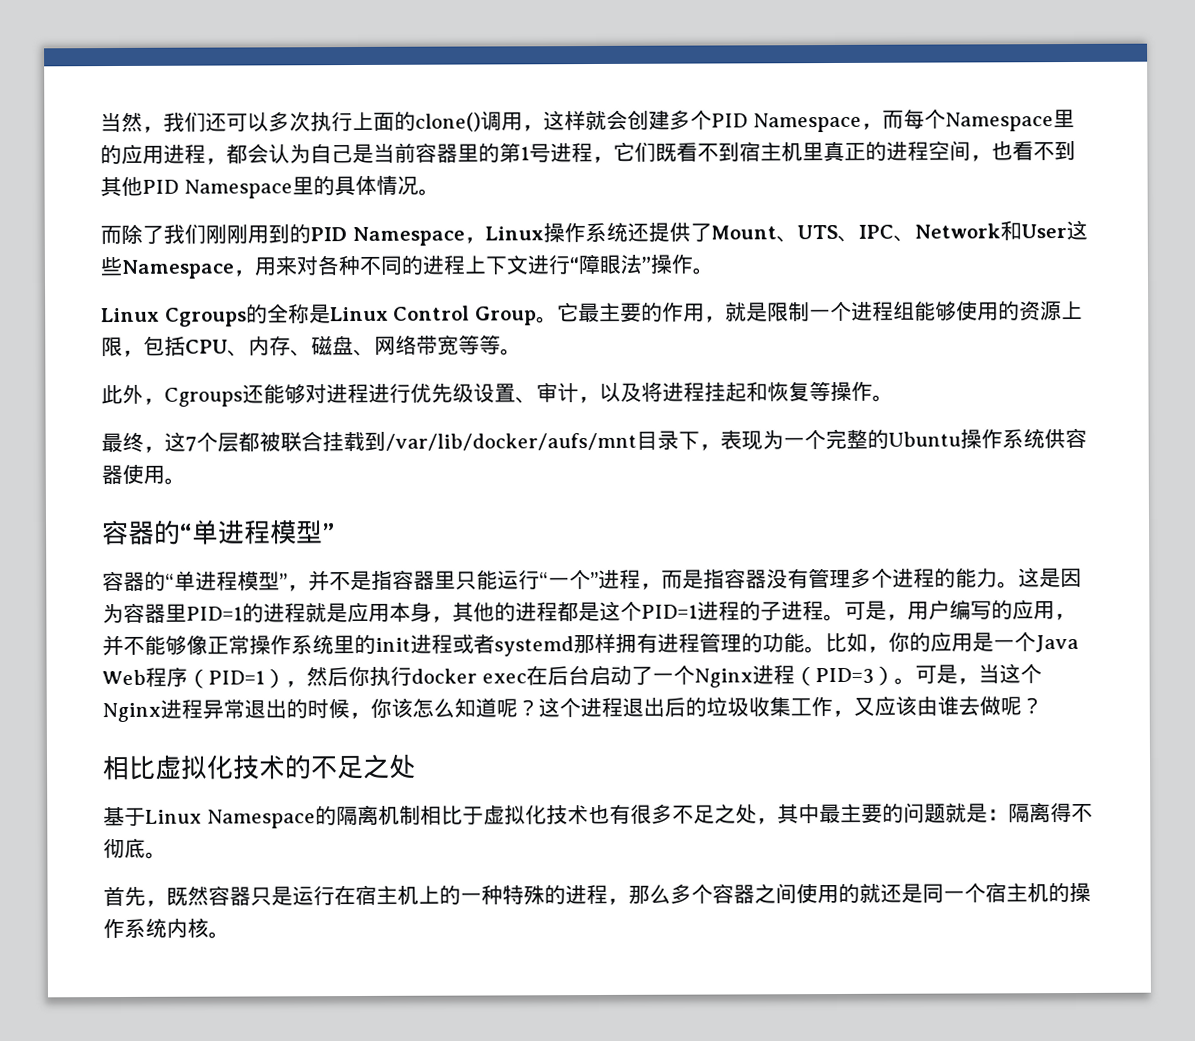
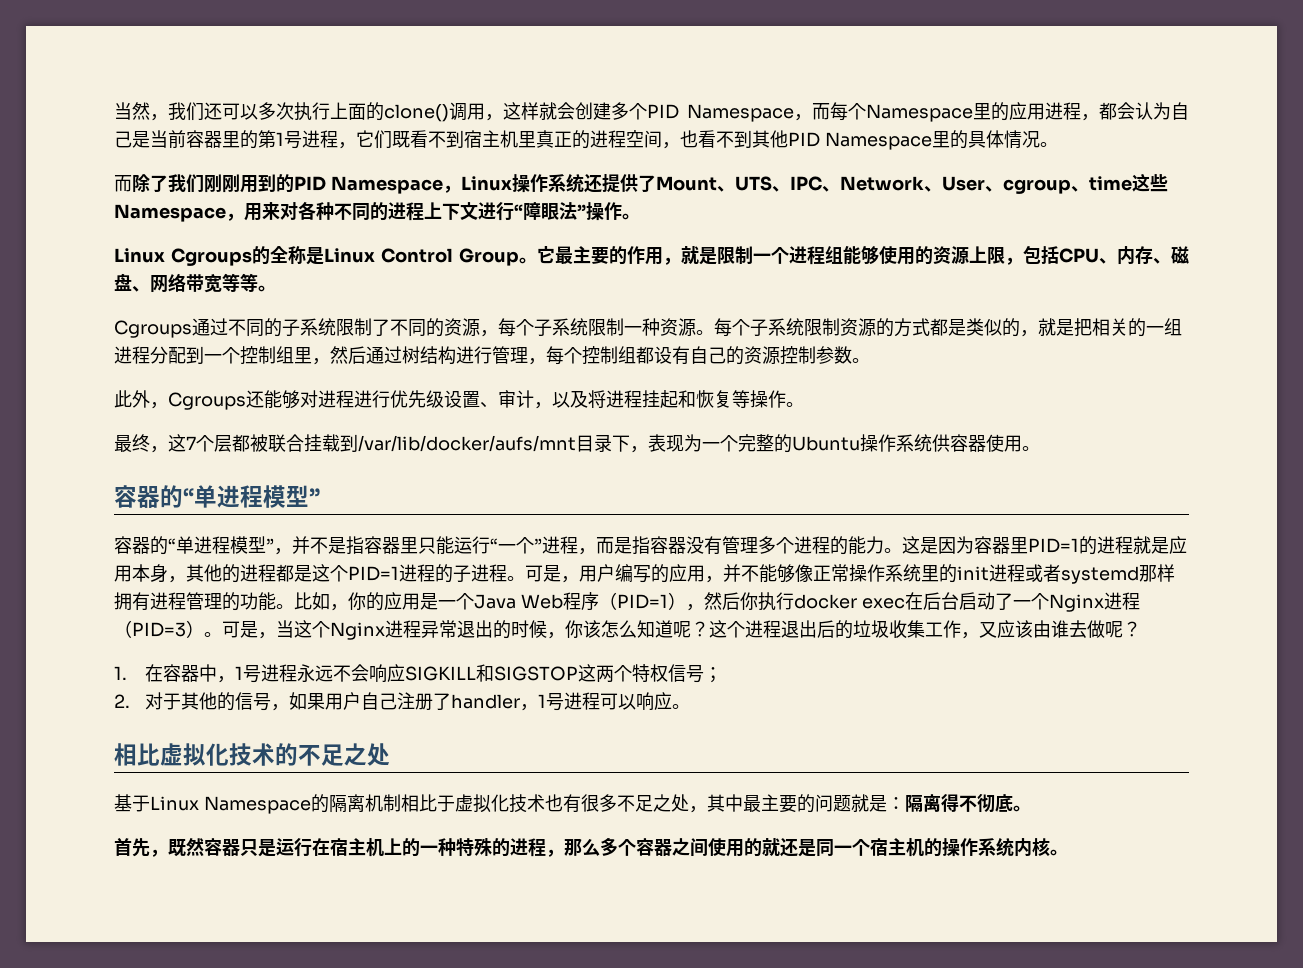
[999,220,1067,241] 和User -> [923,176,1132,194] 、User、cgroup、time
(522, 352) none -> [114,318,1182,338] [114,346,870,365] // Cgroups通过不同的子系统限制了不同的资源，每个子系统限制一种资源。每个子系统限制资源的方式都是类似的，就是把相关的一组进程分配到一个控制组里，然后通过树结构进行管理，每个控制组都设有自己的资源控制参数。
(1043, 706) none -> [114,664,723,683] [114,692,691,711] // 1.在容器中，1号进程永远不会响应SIGKILL和SIGSTOP这两个特权信号； // 2.对于其他的信号，如果用户自己注册了handler，1号进程可以响应。

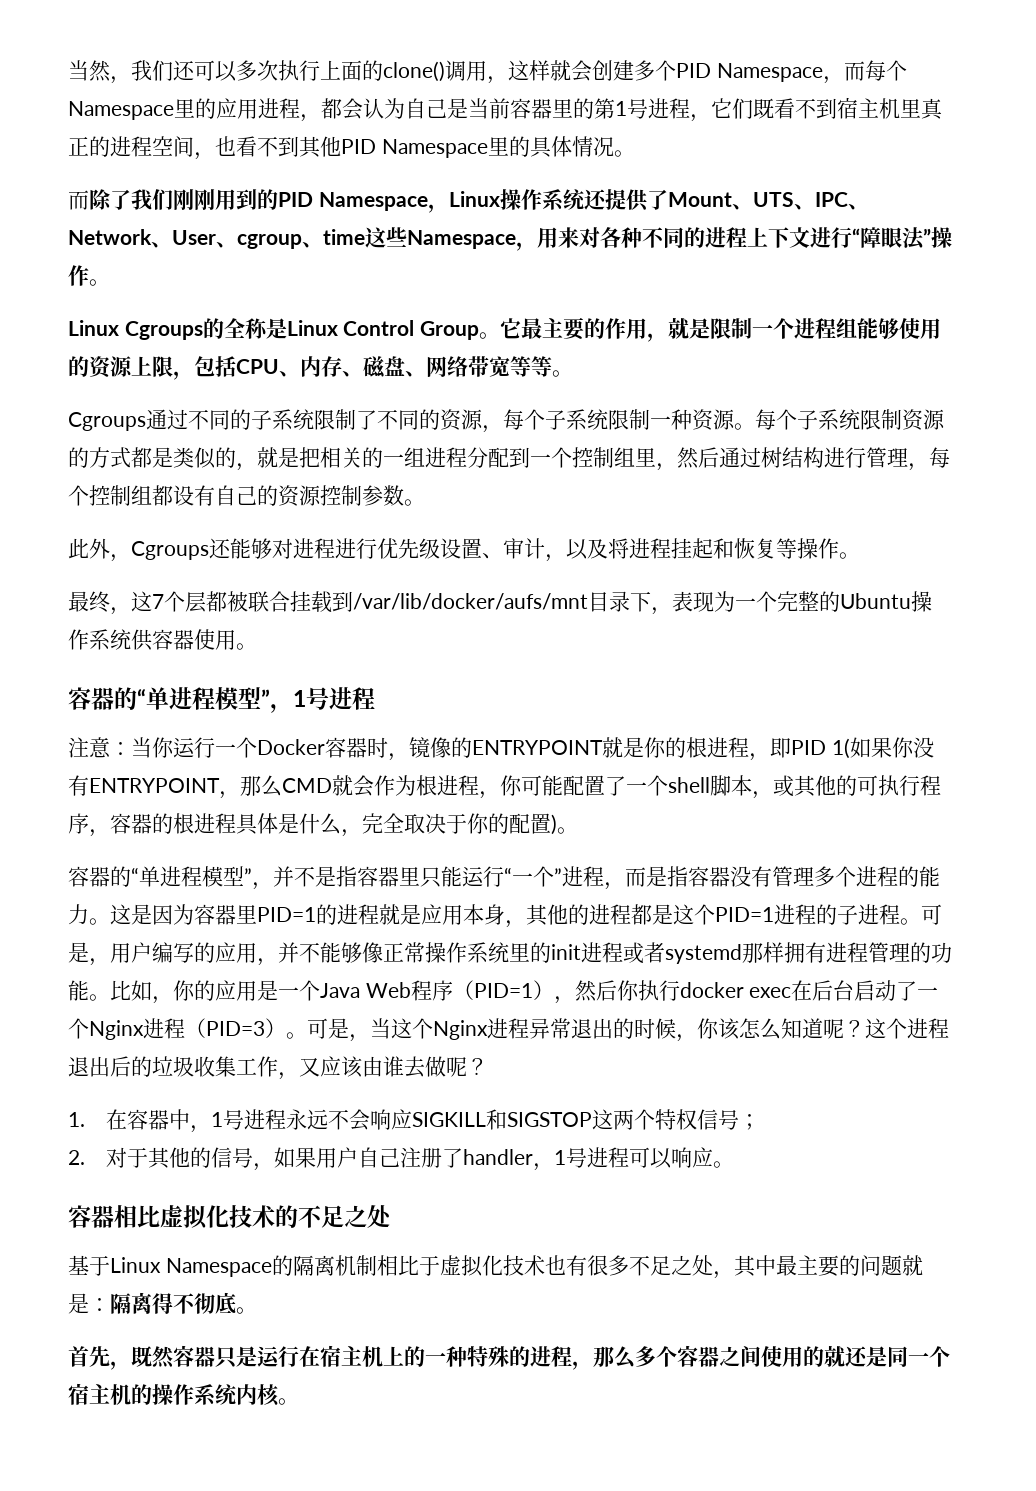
(320, 496) none -> [270,687,375,713] [68,737,934,761] [68,775,941,799] [68,813,578,837] ，1号进程 // 注意：当你运行一个Docker容器时，镜像的ENTRYPOINT就是你的根进程，即PID 1(如果你没有ENTRYPOINT，那么CMD就会作为根进程，你可能配置了一个shell脚本，或其他的可执行程序，容器的根进程具体是什么，完全取决于你的配置)。
(691, 706) none -> [68,1205,114,1228] 容器

